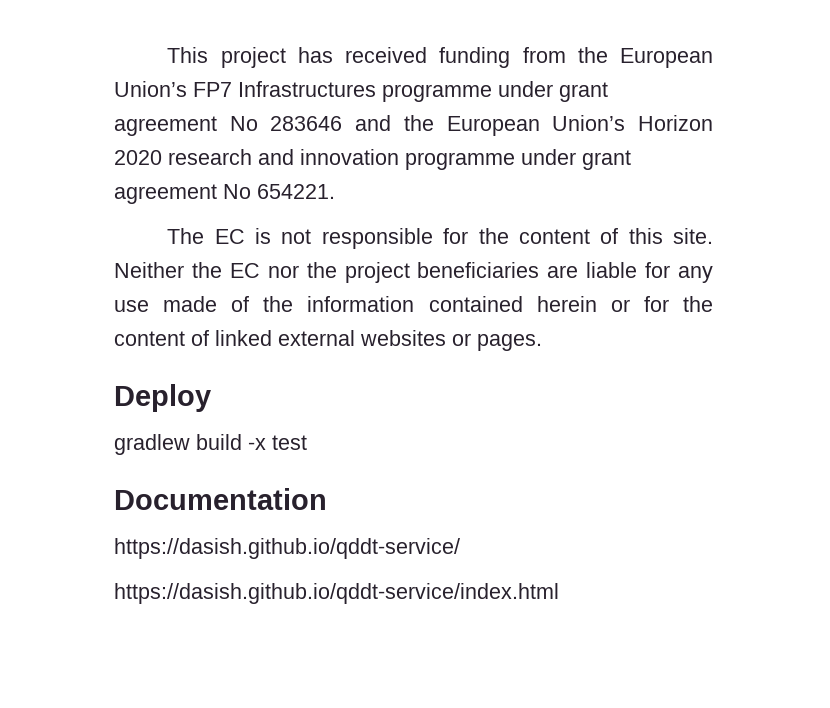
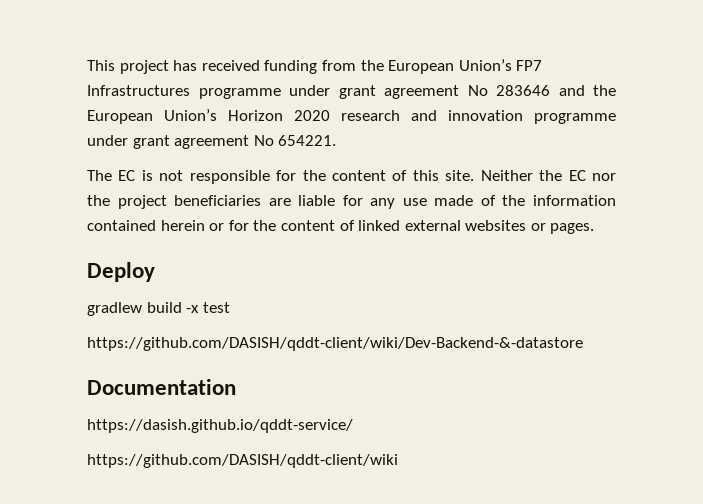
(307, 442) none -> [87,337,583,351] // https://github.com/DASISH/qddt-client/wiki/Dev-Backend-&-datastore
[114,583,559,604] https://dasish.github.io/qddt-service/index.html -> [87,454,398,468] https://github.com/DASISH/qddt-client/wiki

